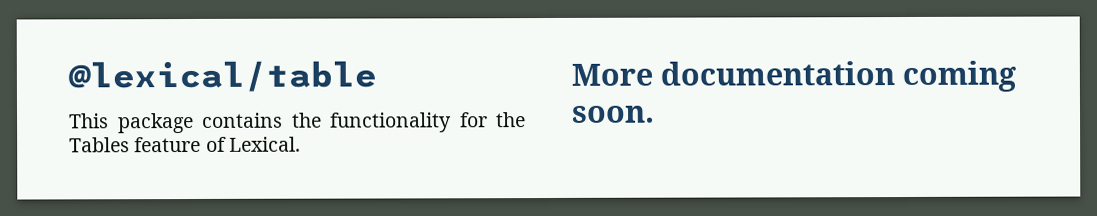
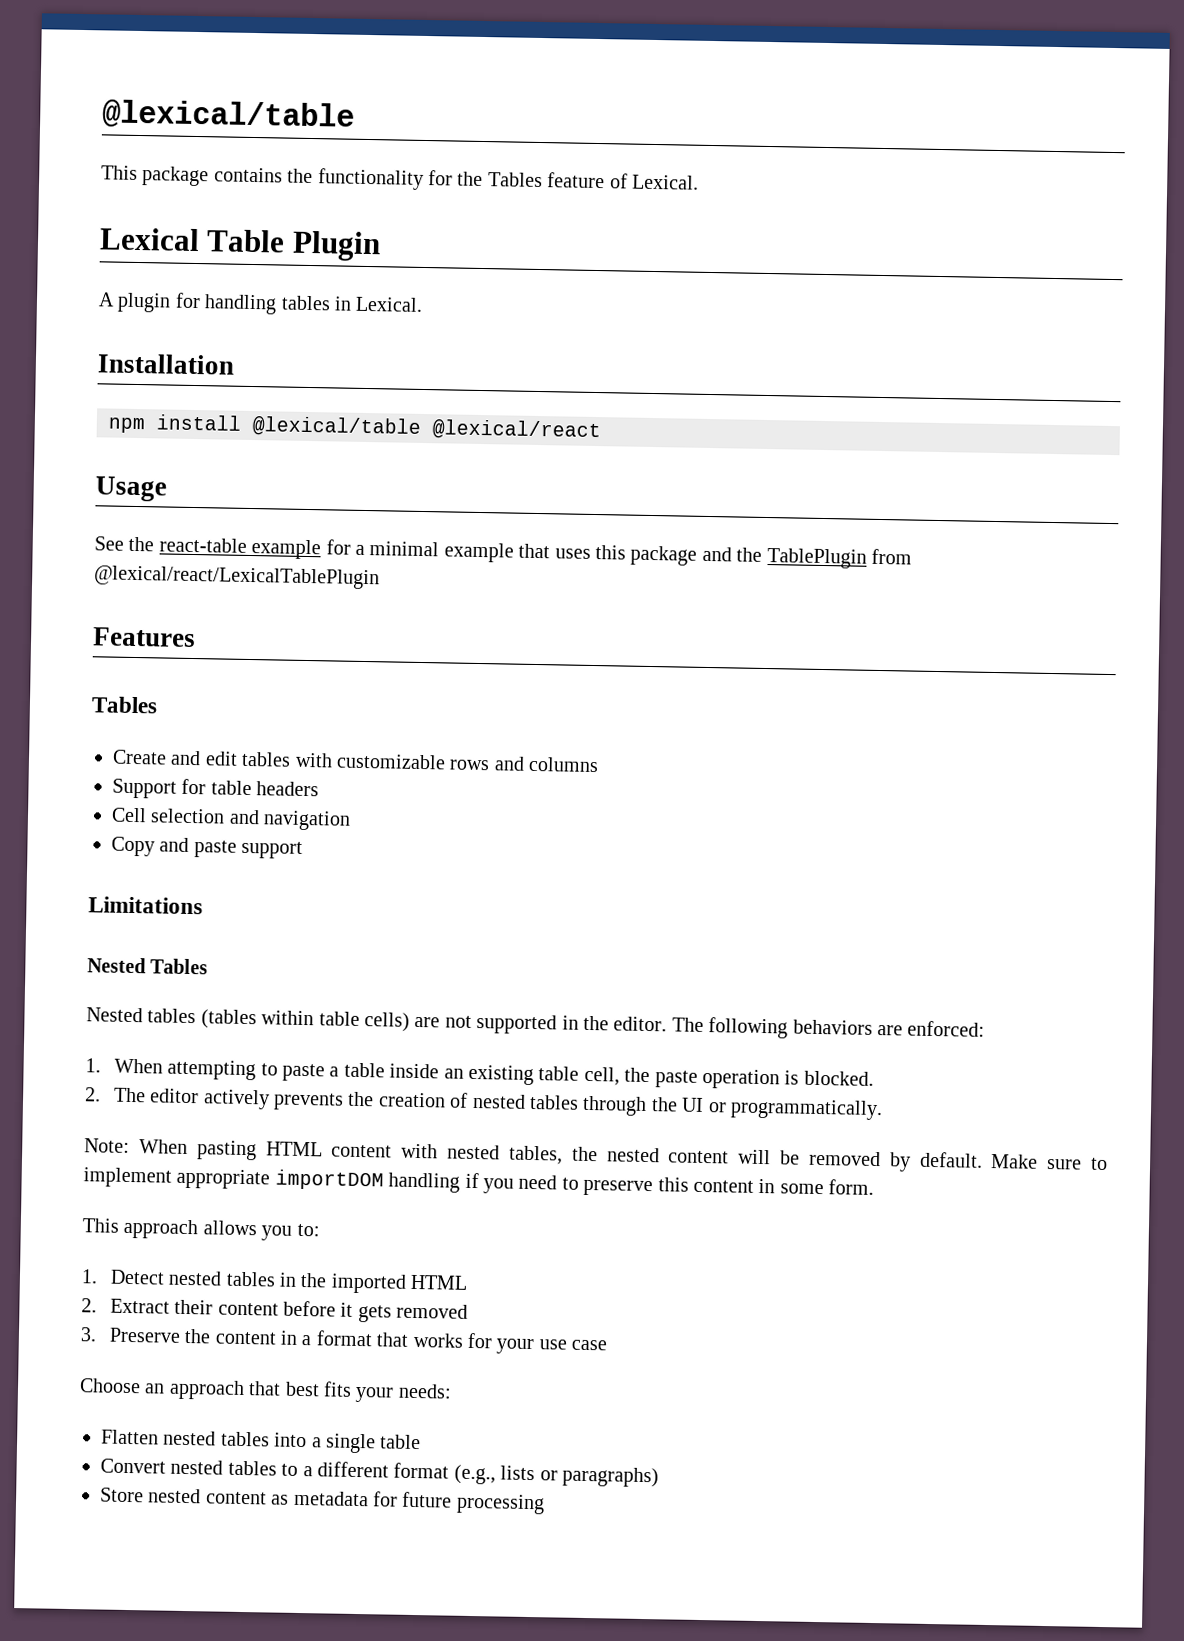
[571,60,1017,93] [571,105,655,123] More documentation coming soon. -> [99,227,381,262] [98,292,424,315] [97,353,235,375] [108,414,601,442] [95,476,167,502] [94,536,912,569] [94,565,380,590] [92,627,196,648] [91,696,158,714] [112,749,600,773] [112,778,320,799] [111,807,352,831] [111,836,304,859] [88,896,203,915] [87,957,209,975] [86,1007,986,1039] [85,1058,874,1090] [85,1087,883,1121] [84,1138,1109,1172] [83,1167,875,1197] [82,1218,320,1241] [81,1269,469,1294] [81,1298,469,1323] [80,1327,608,1355] [79,1378,452,1403] [101,1429,422,1454] [100,1458,659,1488] [100,1487,545,1515] Lexical Table Plugin // A plugin for handling tables in Lexical. // Installation // npm install @lexical/table @lexical/react // Usage // See the react-table example for a minimal example that uses this package and the TablePlugin from @lexical/react/LexicalTablePlugin // Features // Tables // Create and edit tables with customizable rows and columns // Support for table headers // Cell selection and navigation // Copy and paste support // Limitations // Nested Tables // Nested tables (tables within table cells) are not supported in the editor. The following behaviors are enforced: // 1. When attempting to paste a table inside an existing table cell, the paste operation is blocked. // 2. The editor actively prevents the creation of nested tables through the UI or programmatically. // Note: When pasting HTML content with nested tables, the nested content will be removed by default. Make sure to implement appropriate importDOM handling if you need to preserve this content in some form. // This approach allows you to: // 1. Detect nested tables in the imported HTML // 2. Extract their content before it gets removed // 3. Preserve the content in a format that works for your use case // Choose an approach that best fits your needs: // Flatten nested tables into a single table // Convert nested tables to a different format (e.g., lists or paragraphs) // Store nested content as metadata for future processing

